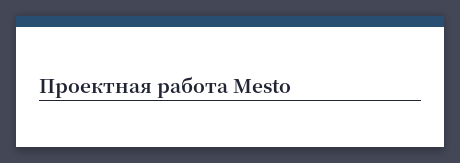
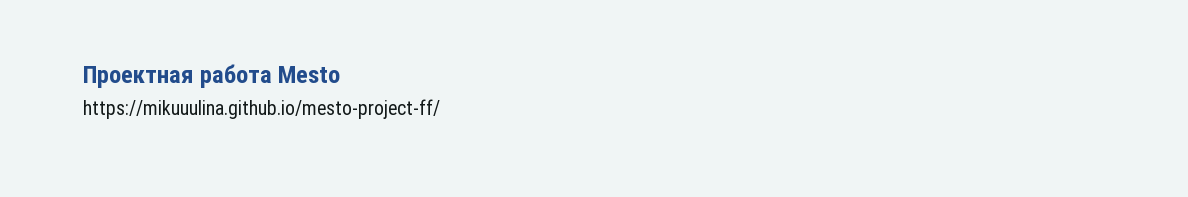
(292, 86) none -> [83,99,440,119] // https://mikuuulina.github.io/mesto-project-ff/

